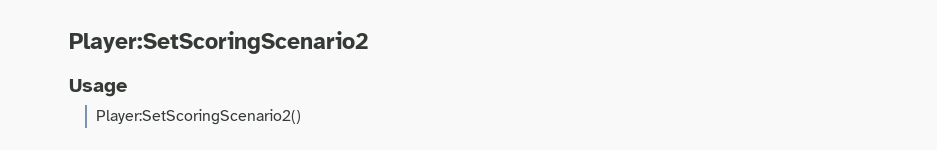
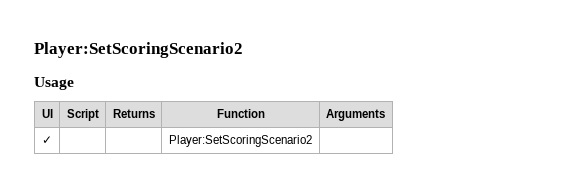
[95,109,301,125] // Player:SetScoringScenario2() -> [41,109,53,118] [66,109,99,121] [113,109,156,118] [216,109,265,118] [325,109,385,121] [42,136,52,144] [169,135,312,147] // UI | Script | Returns | Function | Arguments // ✓ | | | Player:SetScoringScenario2 |

